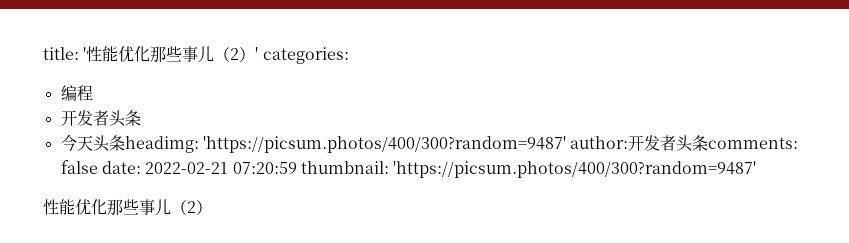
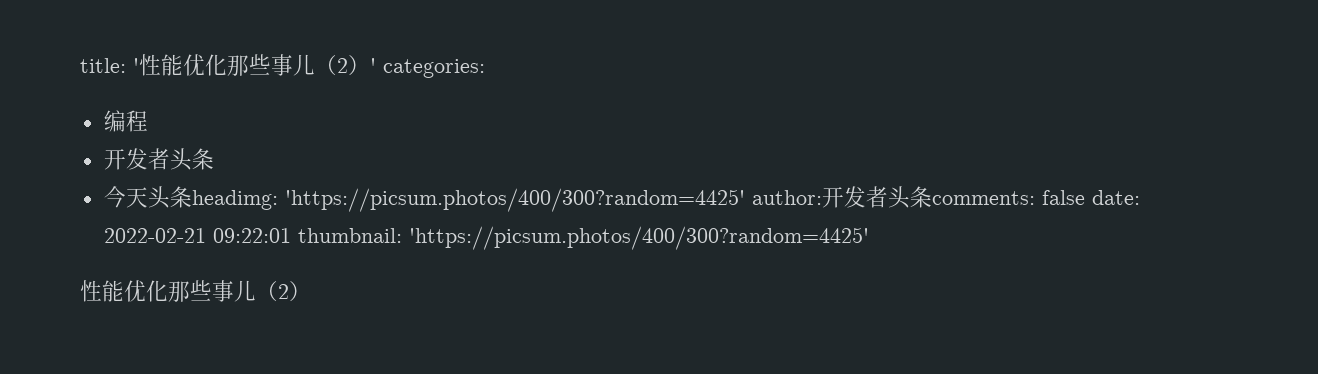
[202,136,566,153] 'https://picsum.photos/400/300?random=9487' -> [284,188,745,212] 'https://picsum.photos/400/300?random=4425'
[232,161,757,178] 07:20:59 thumbnail: 'https://picsum.photos/400/300?random=9487' -> [212,226,869,250] 09:22:01 thumbnail: 'https://picsum.photos/400/300?random=4425'

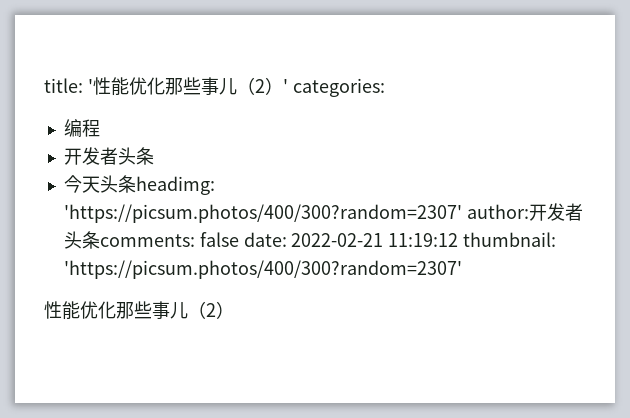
[284,188,745,212] 'https://picsum.photos/400/300?random=4425' -> [63,204,462,223] 'https://picsum.photos/400/300?random=2307'
[212,226,869,250] 09:22:01 thumbnail: 'https://picsum.photos/400/300?random=4425' -> [388,232,557,247] [63,260,462,279] 11:19:12 thumbnail: 'https://picsum.photos/400/300?random=2307'

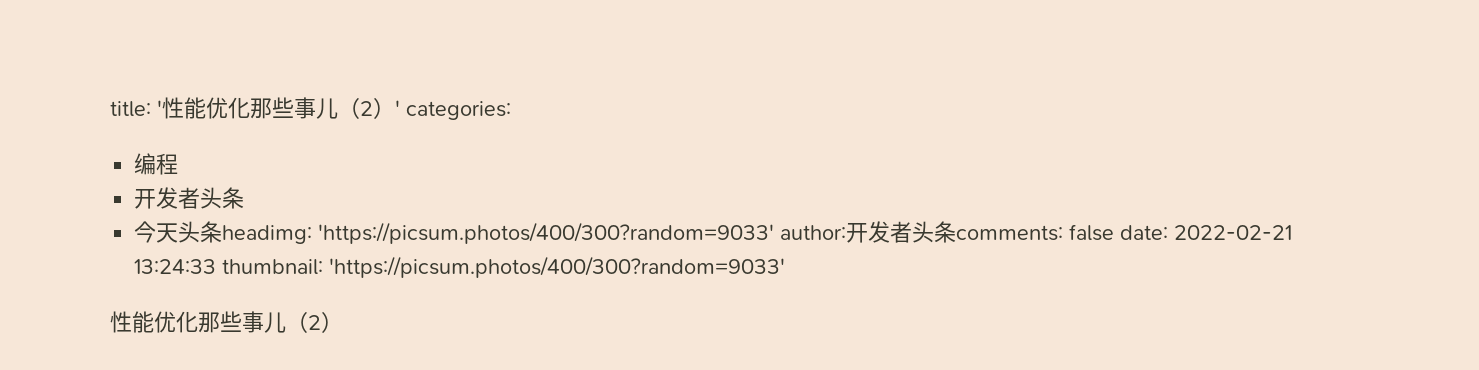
[63,204,462,223] 'https://picsum.photos/400/300?random=2307' -> [318,222,775,244] 'https://picsum.photos/400/300?random=9033'
[388,232,557,247] [63,260,462,279] 11:19:12 thumbnail: 'https://picsum.photos/400/300?random=2307' -> [134,256,786,278] 13:24:33 thumbnail: 'https://picsum.photos/400/300?random=9033'

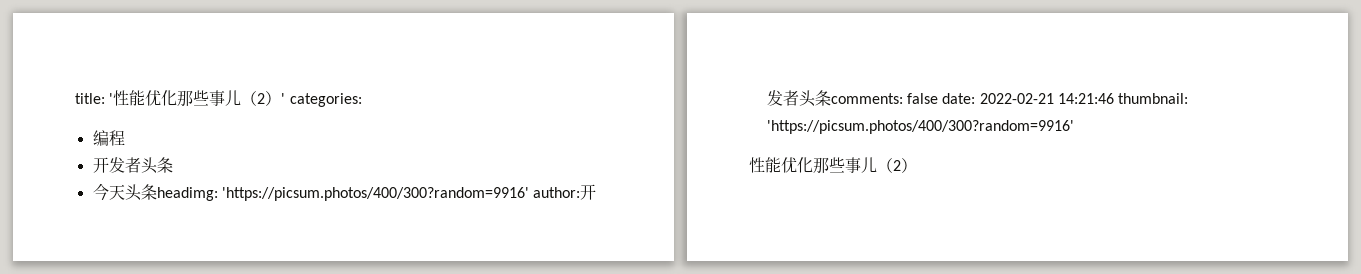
[318,222,775,244] 'https://picsum.photos/400/300?random=9033' -> [221,187,529,201] 'https://picsum.photos/400/300?random=9916'
[134,256,786,278] 13:24:33 thumbnail: 'https://picsum.photos/400/300?random=9033' -> [1057,93,1189,104] [766,120,1074,134] 14:21:46 thumbnail: 'https://picsum.photos/400/300?random=9916'

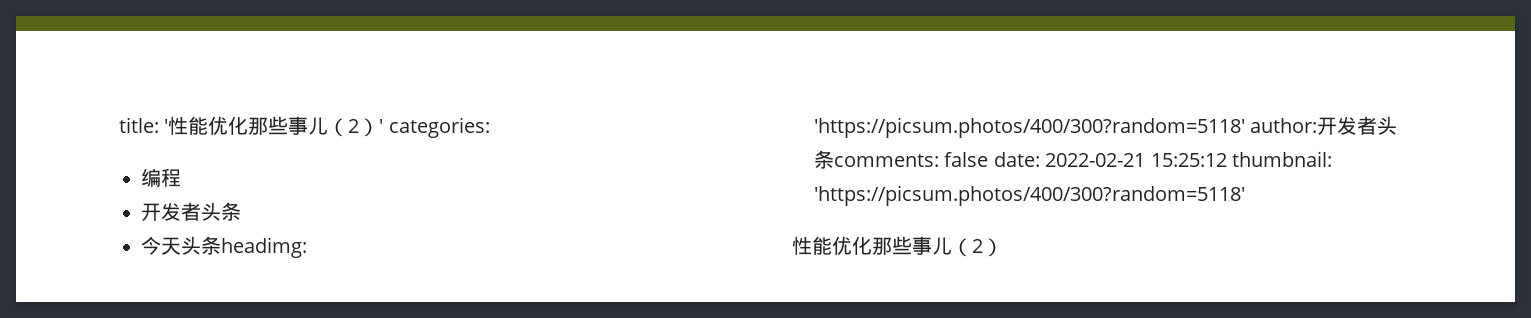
[221,187,529,201] 'https://picsum.photos/400/300?random=9916' -> [814,117,1245,138] 'https://picsum.photos/400/300?random=5118'
[1057,93,1189,104] [766,120,1074,134] 14:21:46 thumbnail: 'https://picsum.photos/400/300?random=9916' -> [1150,151,1332,167] [814,185,1245,206] 15:25:12 thumbnail: 'https://picsum.photos/400/300?random=5118'

